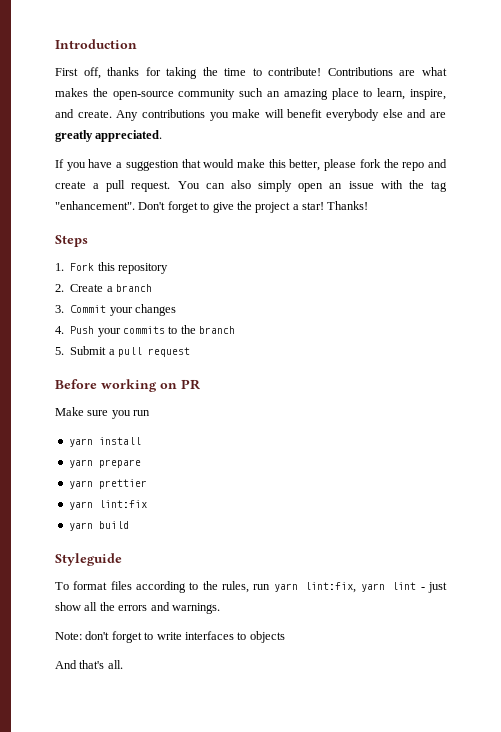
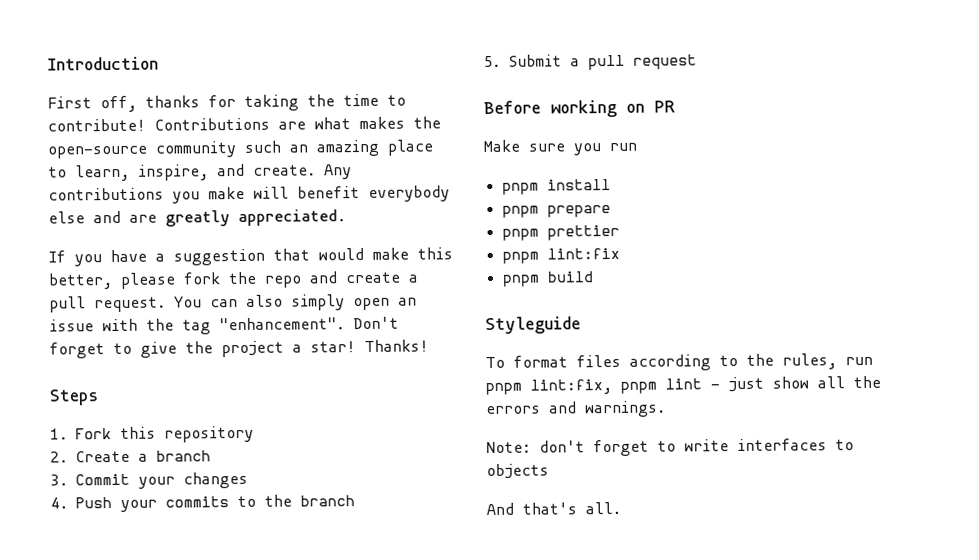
[68,438,93,447] yarn -> [501,182,539,195] pnpm
[68,459,93,468] yarn -> [501,205,539,218] pnpm
[68,480,93,489] yarn -> [501,228,539,241] pnpm
[68,501,93,510] yarn -> [501,251,539,264] pnpm
[68,522,93,531] yarn -> [501,274,540,287] pnpm
[273,582,385,593] yarn lint:fix, yarn -> [485,379,657,396] pnpm lint:fix, pnpm

